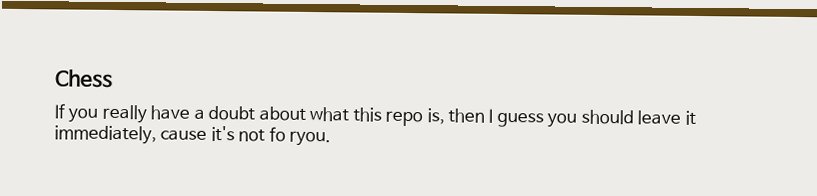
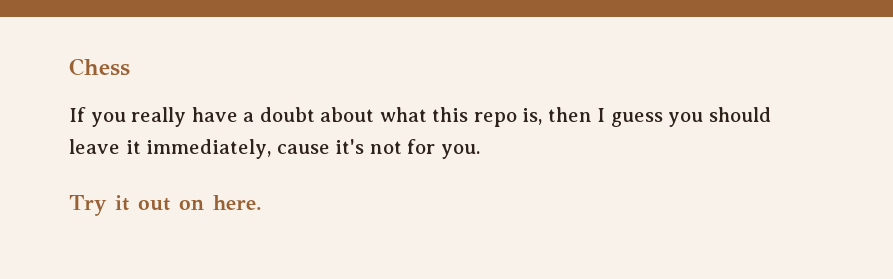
[268,126,332,147] fo ryou. -> [407,139,480,159] [69,195,262,216] for you. // Try it out on here.

